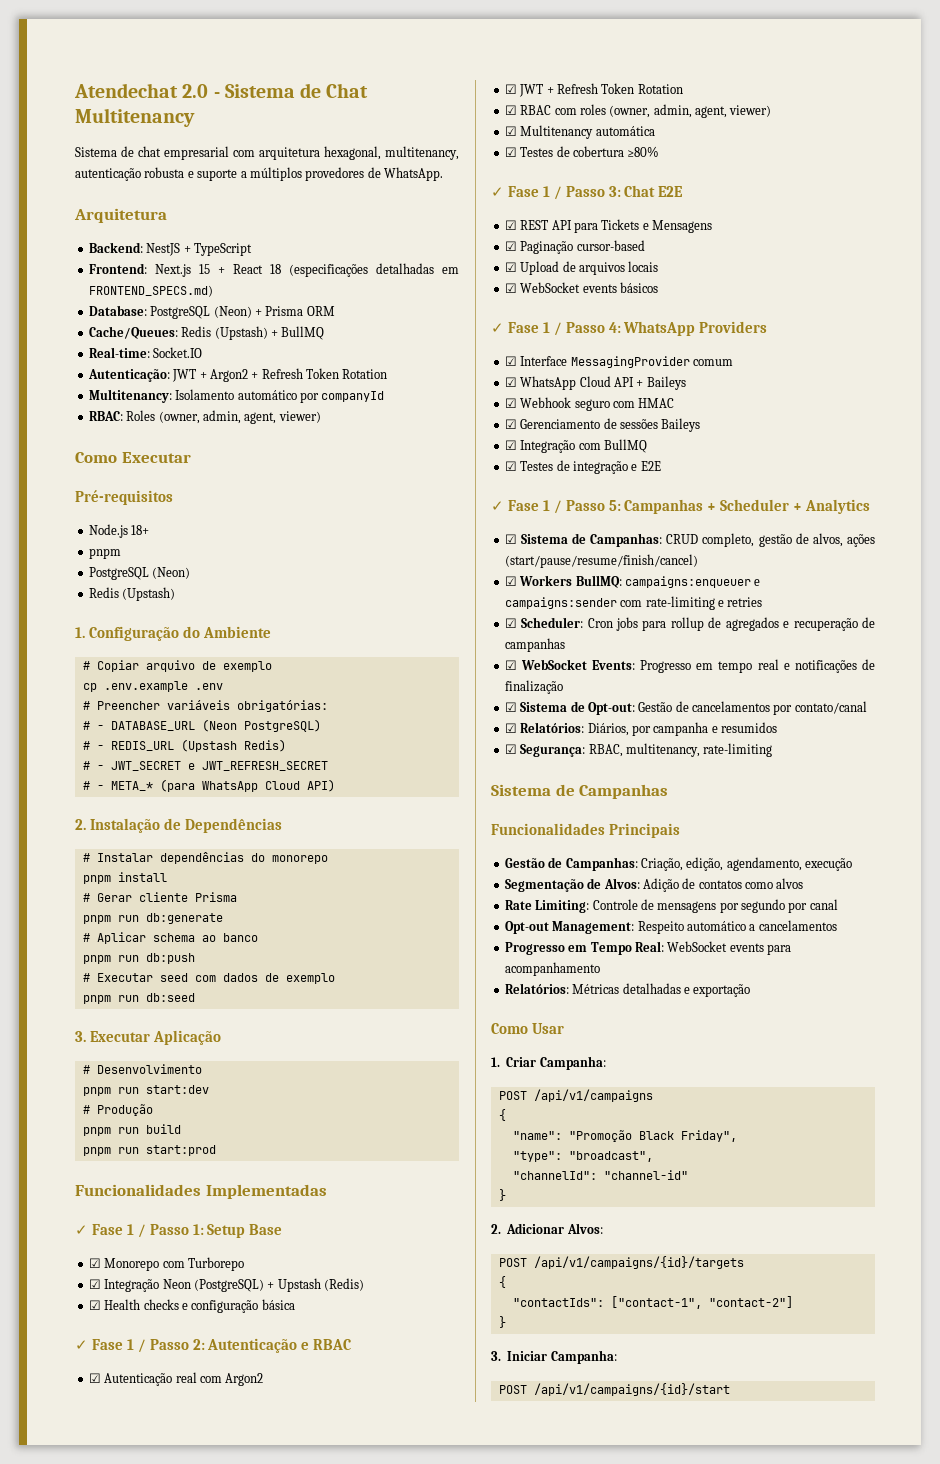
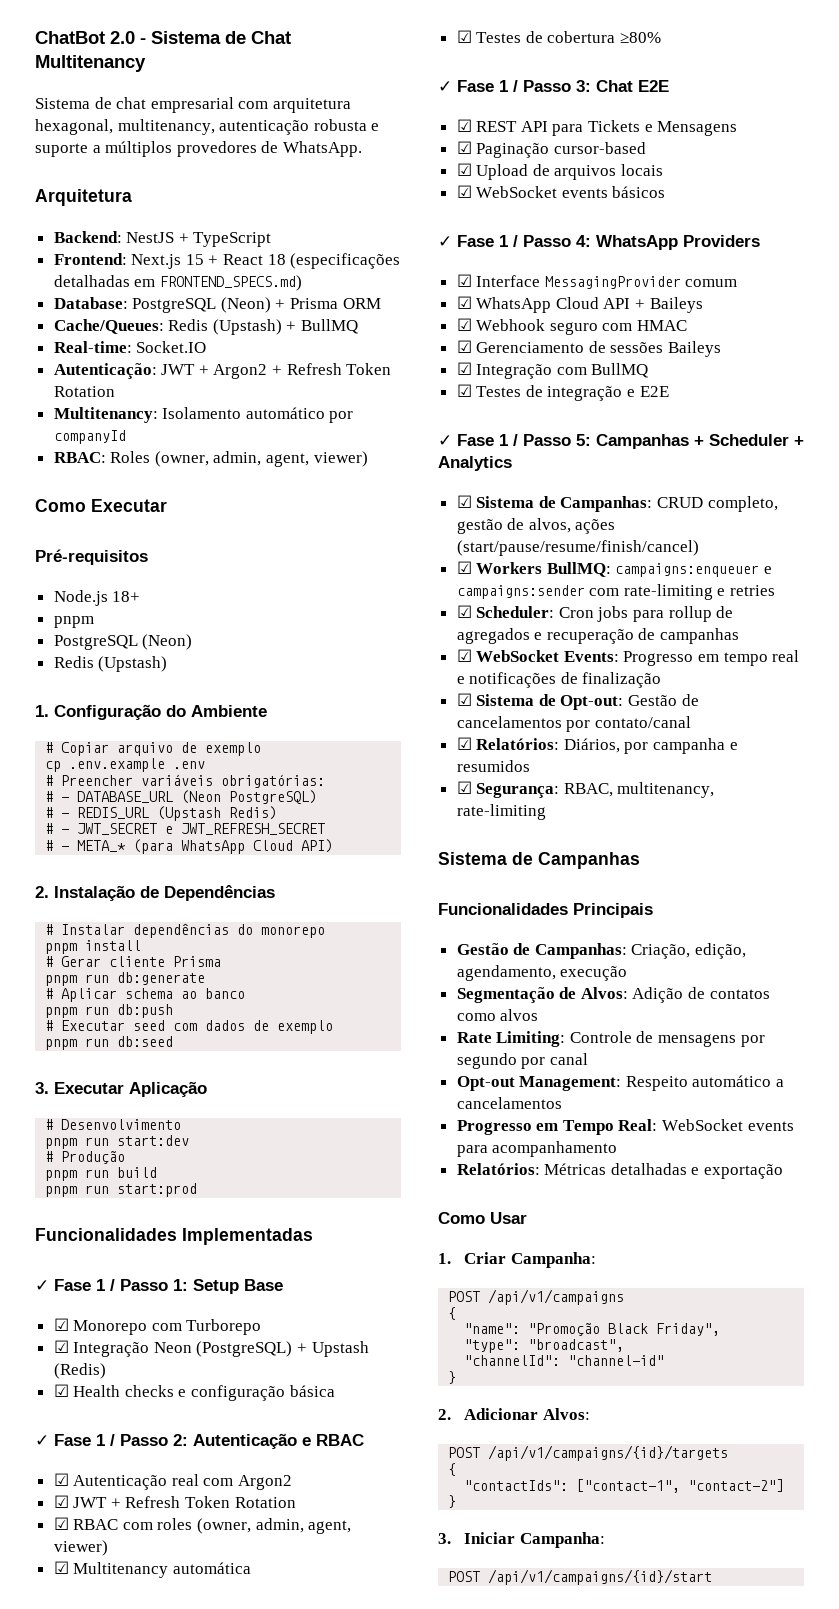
[74,83,178,98] Atendechat -> [35,31,105,44] ChatBot

